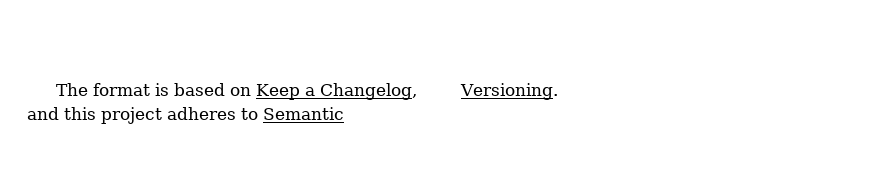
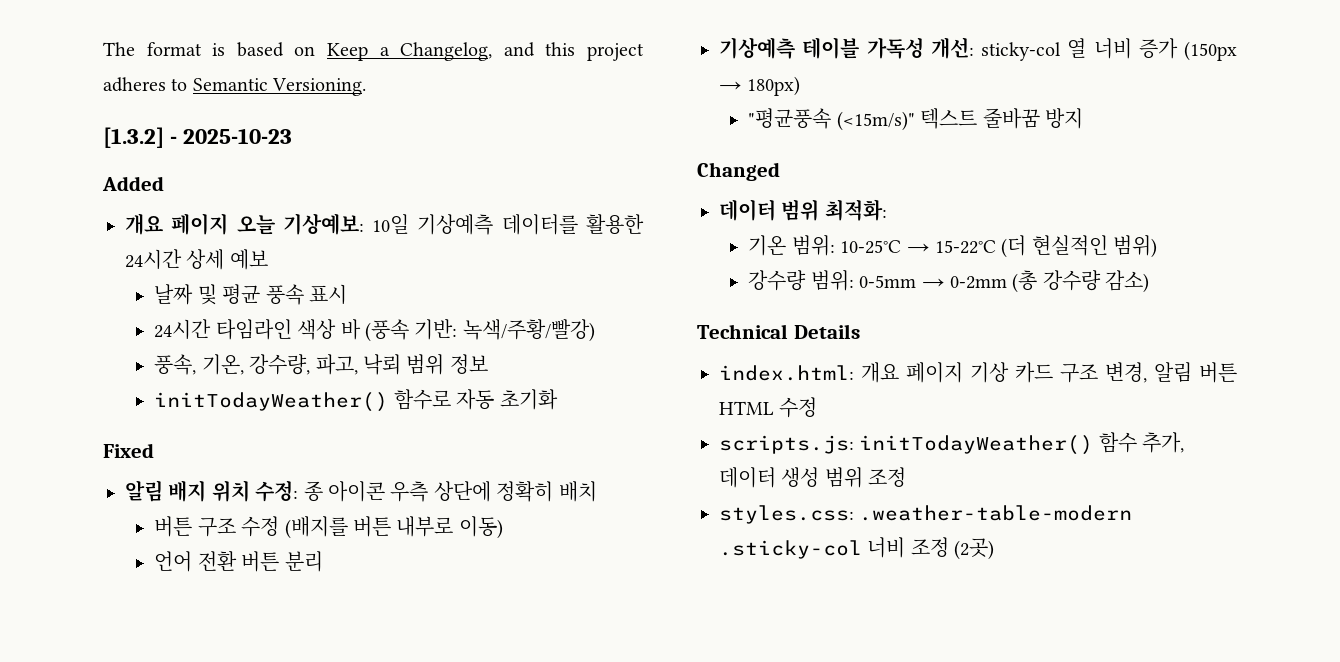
(558, 91) none -> [103,127,293,148] [102,176,164,191] [125,213,644,235] [125,249,268,270] [154,284,347,305] [154,319,595,342] [154,354,488,375] [154,389,558,412] [103,443,154,458] [125,480,597,502] [154,516,503,539] [154,551,323,572] [719,37,1237,61] [719,76,801,96] [748,108,1083,131] [697,162,780,181] [719,199,887,221] [748,235,1158,258] [748,270,1150,293] [697,324,860,339] [719,362,1237,383] [719,397,818,418] [719,432,1185,455] [719,467,907,488] [719,505,1133,524] [719,537,995,560] // [1.3.2] - 2025-10-23 // Added // 개요 페이지 오늘 기상예보: 10일 기상예측 데이터를 활용한 24시간 상세 예보 // 날짜 및 평균 풍속 표시 // 24시간 타임라인 색상 바 (풍속 기반: 녹색/주황/빨강) // 풍속, 기온, 강수량, 파고, 낙뢰 범위 정보 // initTodayWeather() 함수로 자동 초기화 // Fixed // 알림 배지 위치 수정: 종 아이콘 우측 상단에 정확히 배치 // 버튼 구조 수정 (배지를 버튼 내부로 이동) // 언어 전환 버튼 분리 // 기상예측 테이블 가독성 개선: sticky-col 열 너비 증가 (150px → 180px) // "평균풍속 (<15m/s)" 텍스트 줄바꿈 방지 // Changed // 데이터 범위 최적화: // 기온 범위: 10-25°C → 15-22°C (더 현실적인 범위) // 강수량 범위: 0-5mm → 0-2mm (총 강수량 감소) // Technical Details // index.html: 개요 페이지 기상 카드 구조 변경, 알림 버튼 HTML 수정 // scripts.js: initTodayWeather() 함수 추가, 데이터 생성 범위 조정 // styles.css: .weather-table-modern .sticky-col 너비 조정 (2곳)

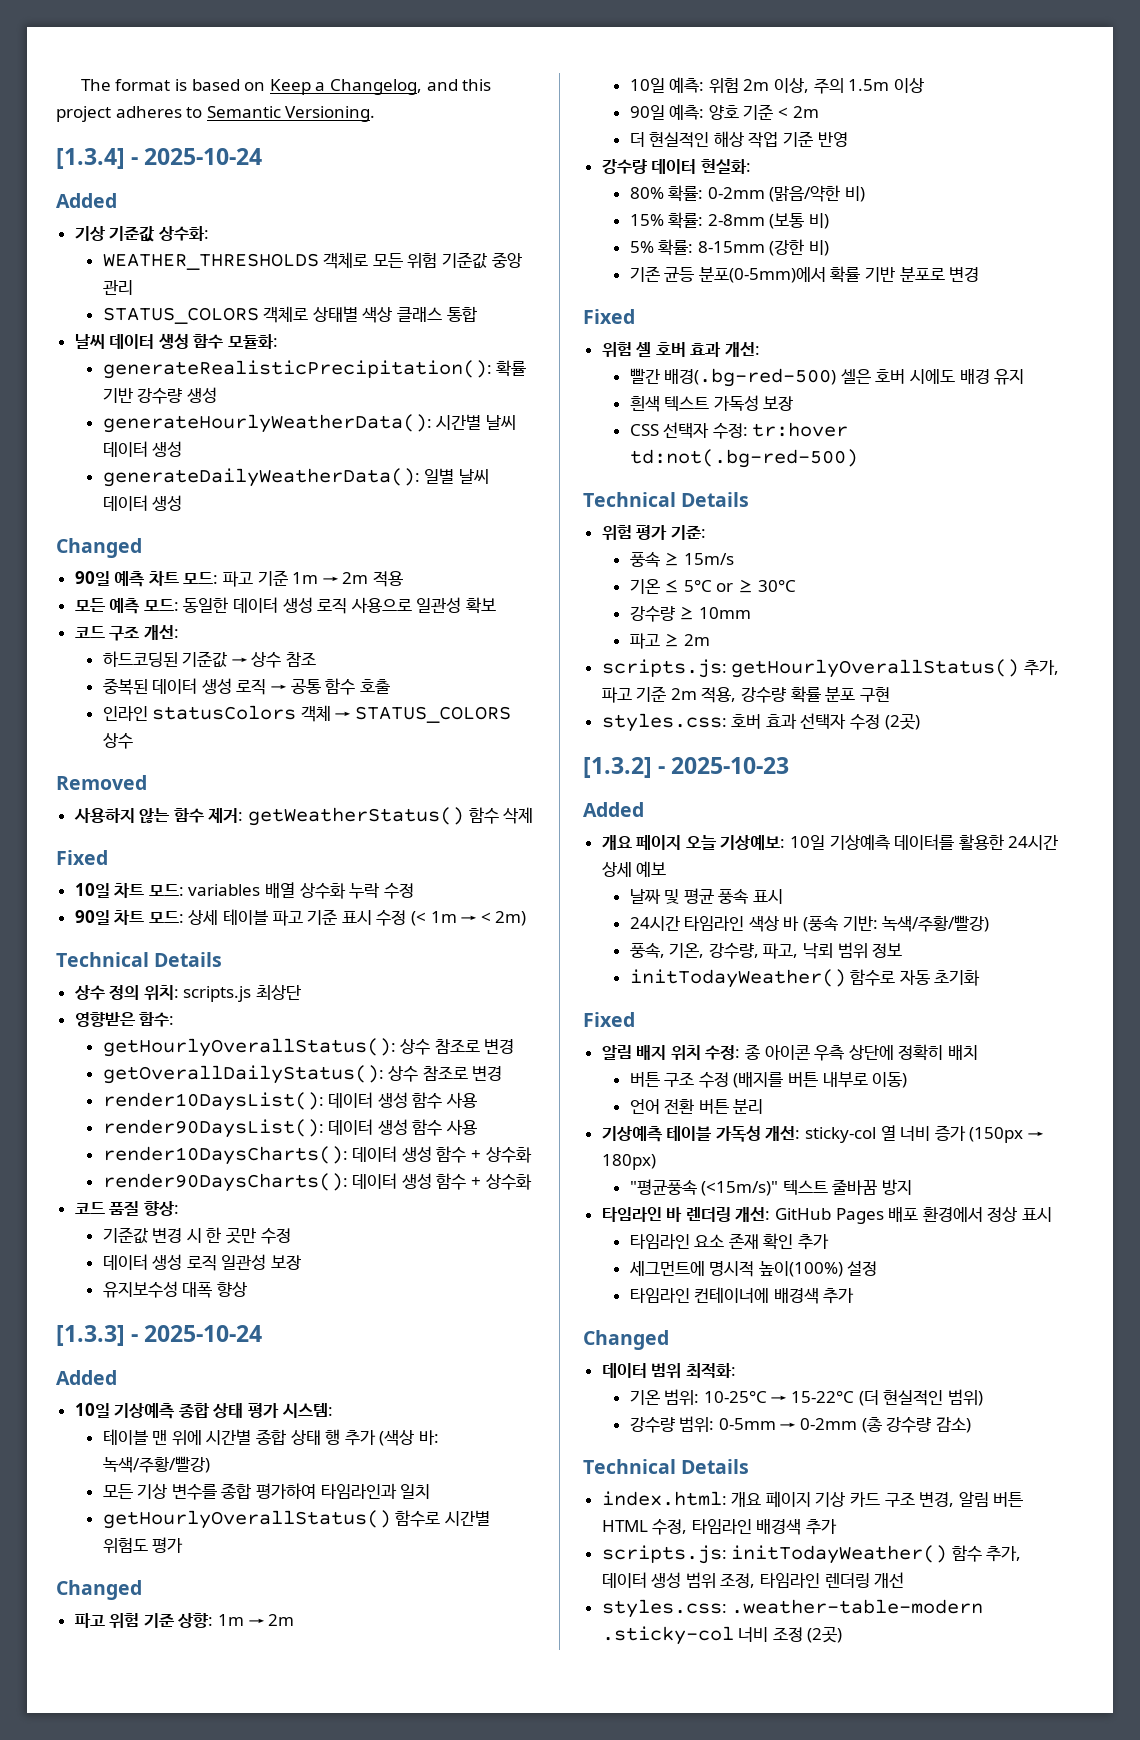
(367, 87) none -> [56,148,263,169] [56,193,117,208] [74,226,209,242] [102,252,522,270] [102,280,133,295] [102,306,477,324] [74,333,279,349] [102,360,527,379] [102,387,217,404] [102,414,516,433] [102,441,183,457] [102,468,489,487] [102,495,183,511] [56,538,142,558] [74,570,404,587] [74,597,497,614] [74,625,179,641] [102,651,316,668] [102,678,390,695] [102,705,511,723] [102,733,133,749] [56,775,147,790] [73,807,534,826] [56,850,108,865] [74,882,414,899] [74,909,527,926] [56,952,223,967] [73,985,302,1002] [74,1012,175,1027] [102,1038,515,1057] [102,1065,503,1084] [102,1092,477,1111] [102,1119,477,1138] [102,1146,532,1165] [102,1173,532,1192] [74,1201,179,1216] [102,1227,291,1244] [102,1254,301,1271] [102,1281,247,1298] [56,1325,263,1346] [56,1370,117,1385] [74,1403,333,1419] [102,1429,439,1446] [102,1456,210,1473] [102,1483,431,1500] [102,1510,490,1529] [102,1537,184,1554] [56,1580,142,1600] [74,1613,295,1628] [629,77,924,94] [629,104,819,120] [629,131,848,148] [601,159,751,174] [629,185,865,202] [629,212,829,229] [629,239,829,256] [629,266,980,283] [583,309,635,324] [601,342,761,357] [629,368,1025,387] [629,395,794,412] [629,422,849,439] [629,449,858,468] [583,492,750,507] [601,525,706,540] [629,552,734,567] [629,579,796,594] [629,606,751,622] [629,633,710,649] [601,659,1059,678] [601,686,890,703] [601,713,920,732] // [1.3.4] - 2025-10-24 // Added // 기상 기준값 상수화: // WEATHER_THRESHOLDS 객체로 모든 위험 기준값 중앙 관리 // STATUS_COLORS 객체로 상태별 색상 클래스 통합 // 날씨 데이터 생성 함수 모듈화: // generateRealisticPrecipitation(): 확률 기반 강수량 생성 // generateHourlyWeatherData(): 시간별 날씨 데이터 생성 // generateDailyWeatherData(): 일별 날씨 데이터 생성 // Changed // 90일 예측 차트 모드: 파고 기준 1m → 2m 적용 // 모든 예측 모드: 동일한 데이터 생성 로직 사용으로 일관성 확보 // 코드 구조 개선: // 하드코딩된 기준값 → 상수 참조 // 중복된 데이터 생성 로직 → 공통 함수 호출 // 인라인 statusColors 객체 → STATUS_COLORS 상수 // Removed // 사용하지 않는 함수 제거: getWeatherStatus() 함수 삭제 // Fixed // 10일 차트 모드: variables 배열 상수화 누락 수정 // 90일 차트 모드: 상세 테이블 파고 기준 표시 수정 (< 1m → < 2m) // Technical Details // 상수 정의 위치: scripts.js 최상단 // 영향받은 함수: // getHourlyOverallStatus(): 상수 참조로 변경 // getOverallDailyStatus(): 상수 참조로 변경 // render10DaysList(): 데이터 생성 함수 사용 // render90DaysList(): 데이터 생성 함수 사용 // render10DaysCharts(): 데이터 생성 함수 + 상수화 // render90DaysCharts(): 데이터 생성 함수 + 상수화 // 코드 품질 향상: // 기준값 변경 시 한 곳만 수정 // 데이터 생성 로직 일관성 보장 // 유지보수성 대폭 향상 // [1.3.3] - 2025-10-24 // Added // 10일 기상예측 종합 상태 평가 시스템: // 테이블 맨 위에 시간별 종합 상태 행 추가 (색상 바: 녹색/주황/빨강) // 모든 기상 변수를 종합 평가하여 타임라인과 일치 // getHourlyOverallStatus() 함수로 시간별 위험도 평가 // Changed // 파고 위험 기준 상향: 1m → 2m // 10일 예측: 위험 2m 이상, 주의 1.5m 이상 // 90일 예측: 양호 기준 < 2m // 더 현실적인 해상 작업 기준 반영 // 강수량 데이터 현실화: // 80% 확률: 0-2mm (맑음/약한 비) // 15% 확률: 2-8mm (보통 비) // 5% 확률: 8-15mm (강한 비) // 기존 균등 분포(0-5mm)에서 확률 기반 분포로 변경 // Fixed // 위험 셀 호버 효과 개선: // 빨간 배경(.bg-red-500) 셀은 호버 시에도 배경 유지 // 흰색 텍스트 가독성 보장 // CSS 선택자 수정: tr:hover td:not(.bg-red-500) // Technical Details // 위험 평가 기준: // 풍속 ≥ 15m/s // 기온 ≤ 5°C or ≥ 30°C // 강수량 ≥ 10mm // 파고 ≥ 2m // scripts.js: getHourlyOverallStatus() 추가, 파고 기준 2m 적용, 강수량 확률 분포 구현 // styles.css: 호버 효과 선택자 수정 (2곳)
(1083, 118) none -> [601,1207,1053,1224] [629,1233,829,1250] [628,1261,878,1277] [629,1287,855,1304] // 타임라인 바 렌더링 개선: GitHub Pages 배포 환경에서 정상 표시 // 타임라인 요소 존재 확인 추가 // 세그먼트에 명시적 높이(100%) 설정 // 타임라인 컨테이너에 배경색 추가
[779,397,818,418] 수정 -> [652,1519,838,1535] 수정, 타임라인 배경색 추가
[868,467,907,487] 조정 -> [720,1572,905,1588] 조정, 타임라인 렌더링 개선

